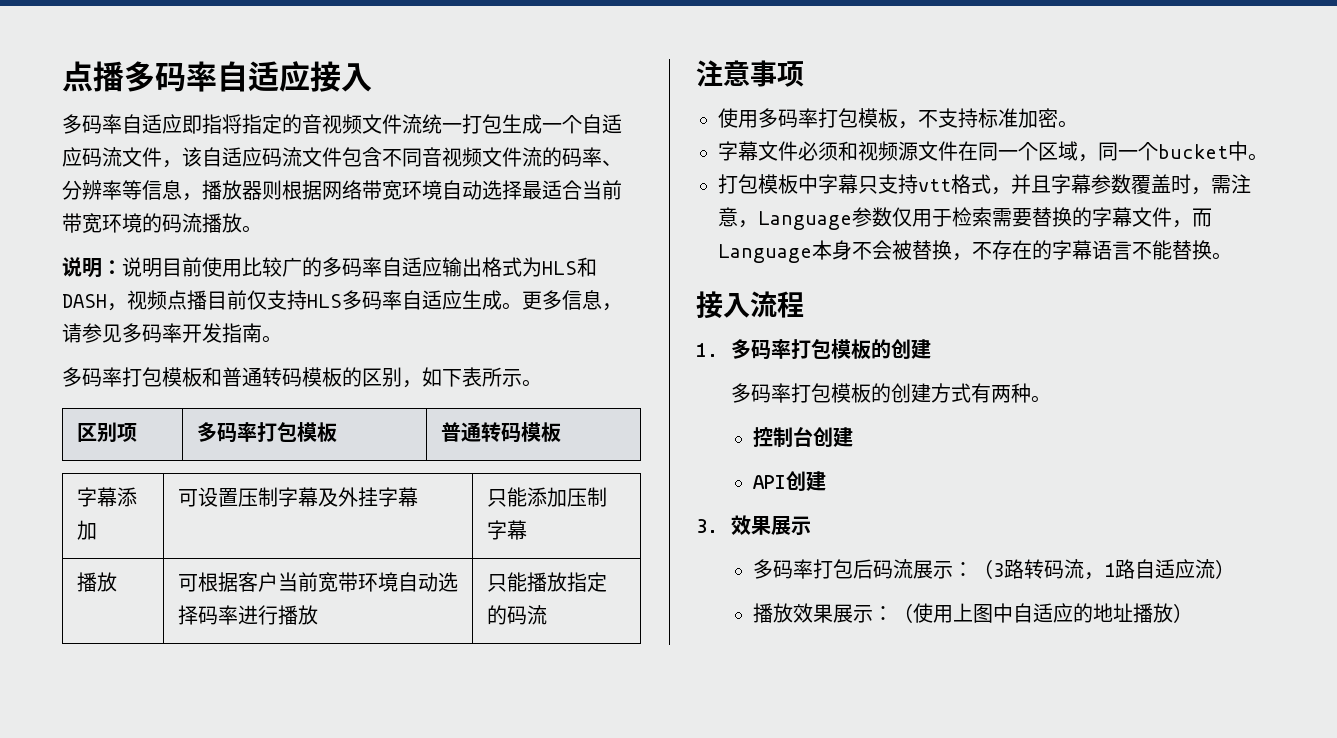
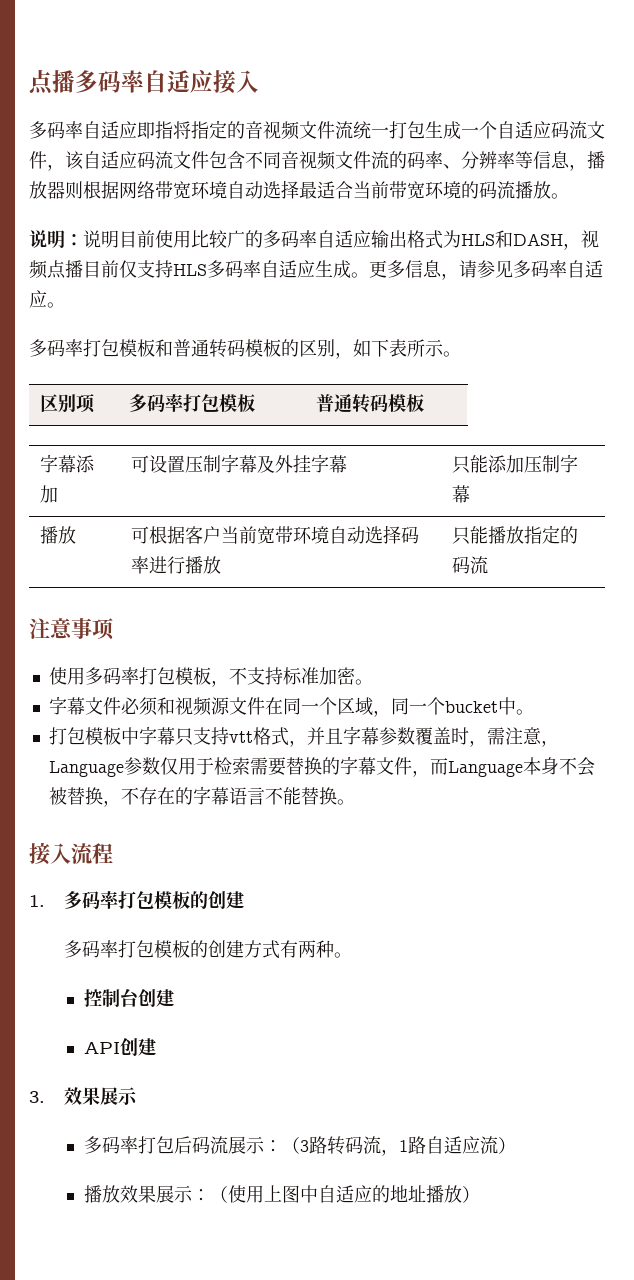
[182,323,262,343] 开发指南 -> [567,260,603,278] [29,290,47,308] 自适应

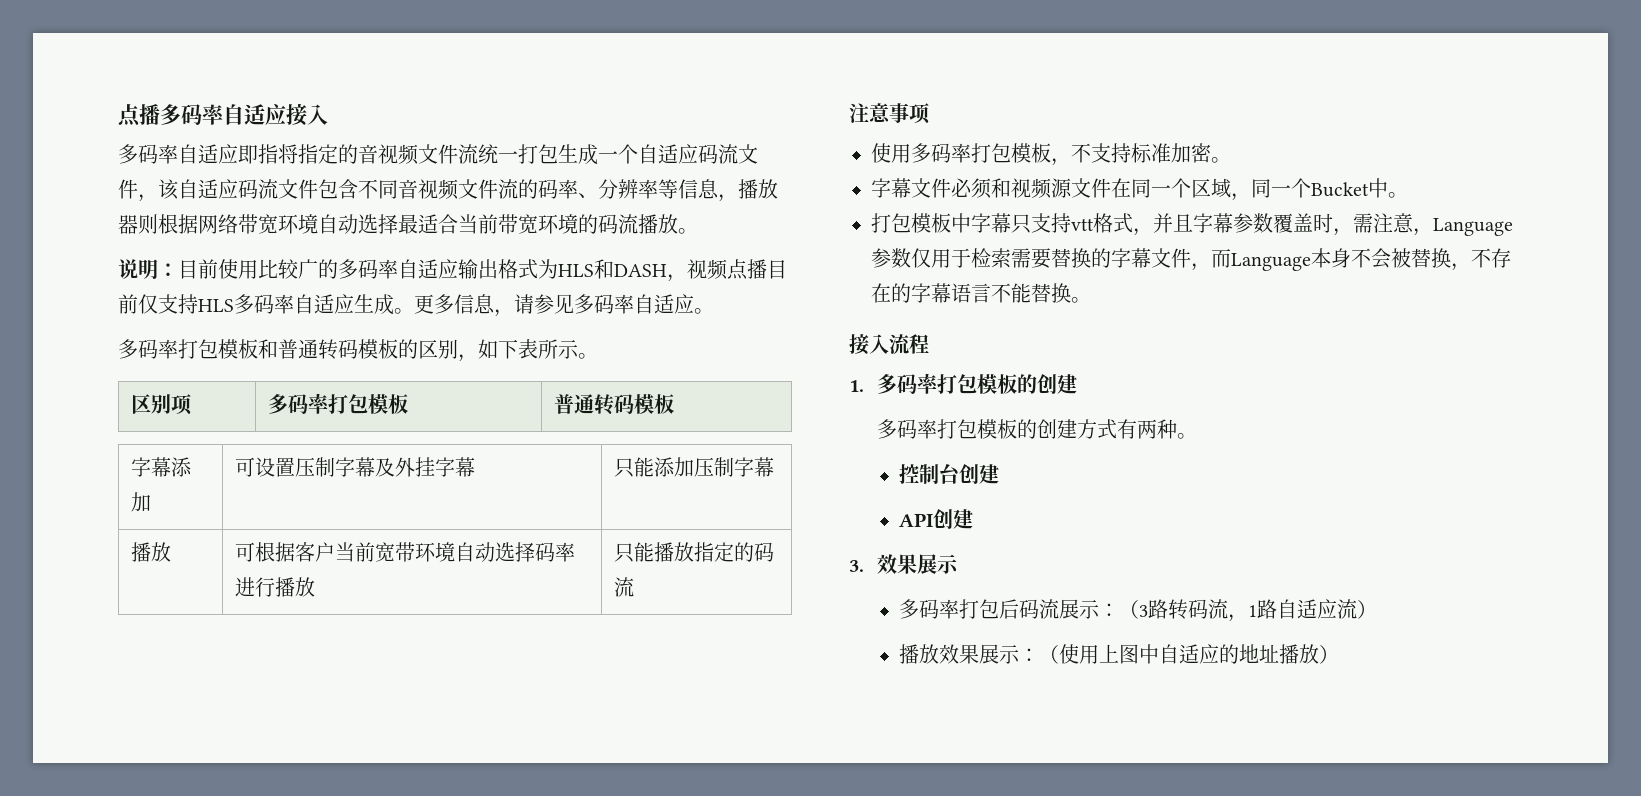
[83,230,119,248] 说明 -> (178, 270) none
[444,701,498,713] bucket -> [1311,182,1369,197] Bucket

